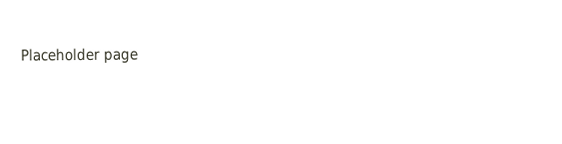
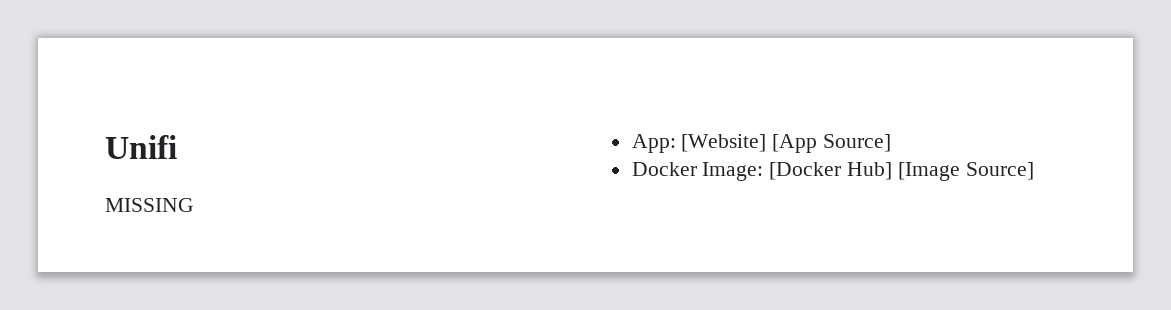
[20,47,139,64] Placeholder page -> [105,135,177,159] [105,198,194,212] [631,134,892,153] [631,162,1034,181] Unifi // MISSING // App: [Website] [App Source] // Docker Image: [Docker Hub] [Image Source]

